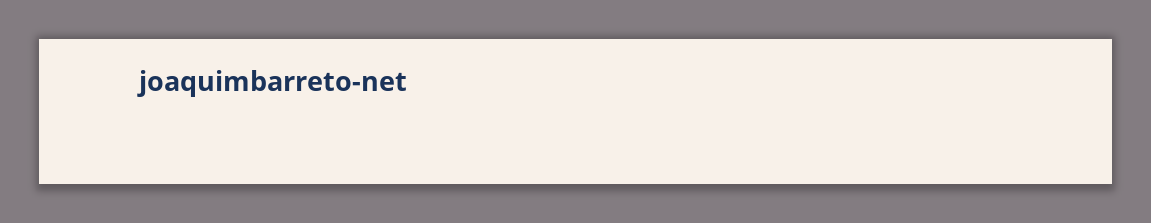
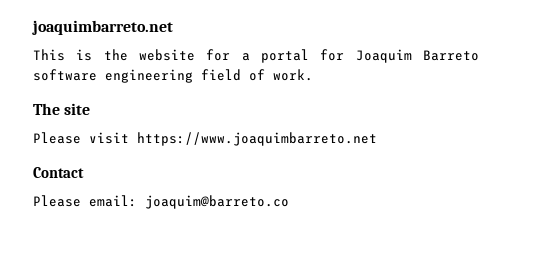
[137,70,407,97] joaquimbarreto-net -> [32,20,173,35] [33,49,479,63] [33,69,313,83] [33,103,91,115] [33,132,377,146] [33,167,84,178] [33,195,289,209] joaquimbarreto.net // This is the website for a portal for Joaquim Barreto software engineering field of work. // The site // Please visit https://www.joaquimbarreto.net // Contact // Please email: joaquim@barreto.co

